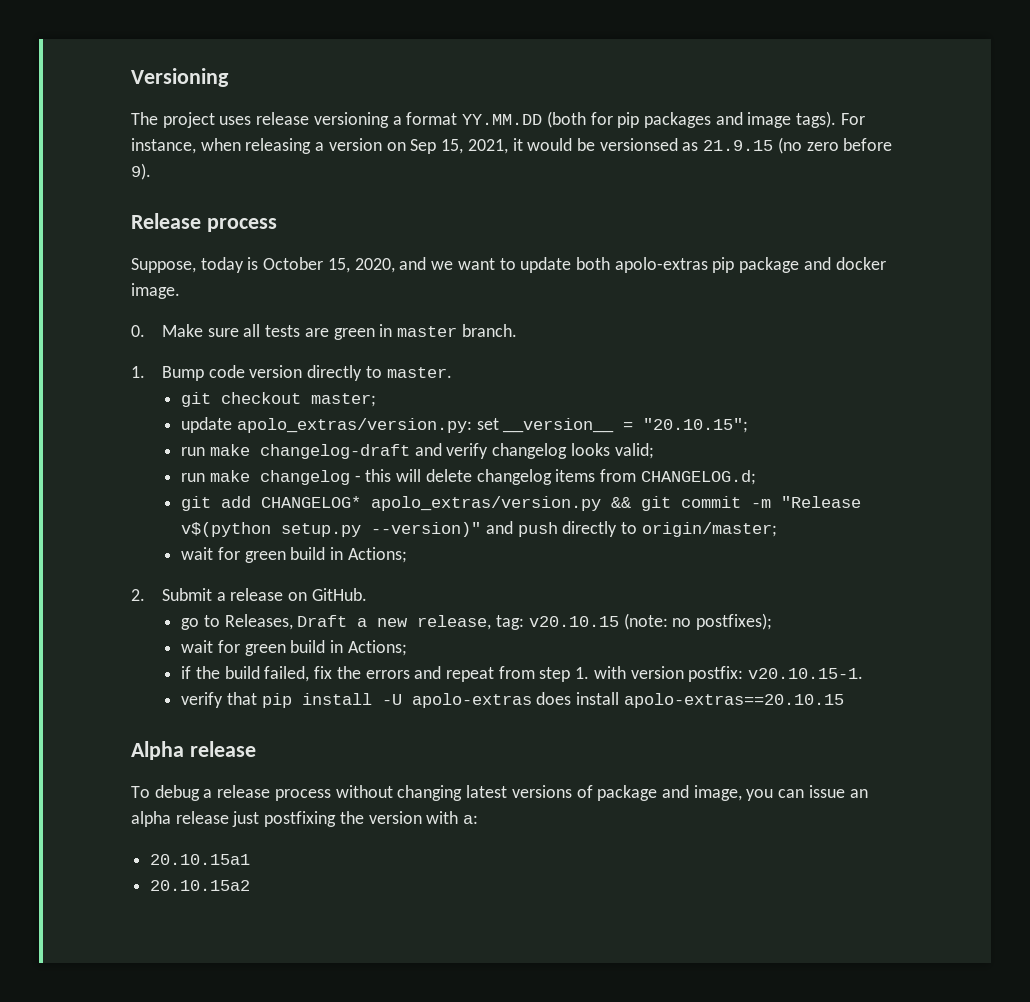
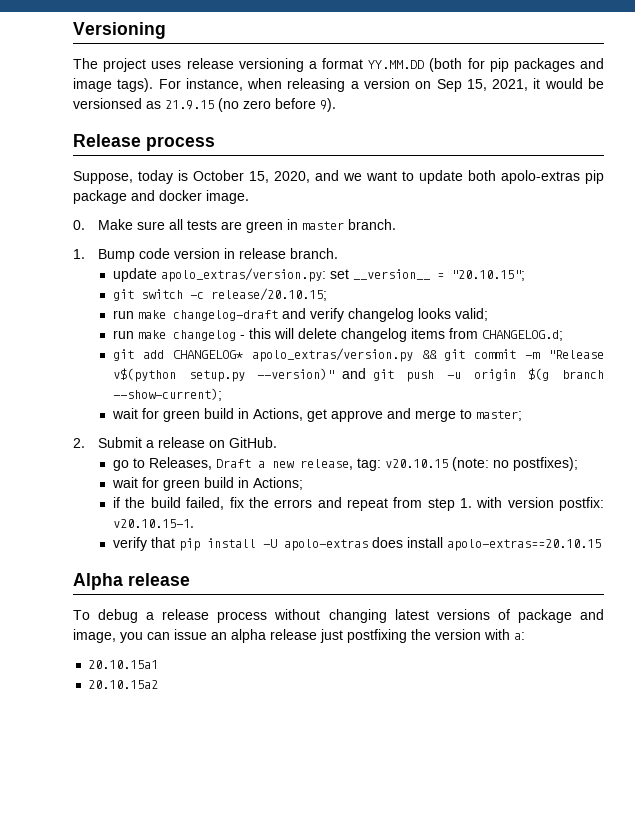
[307,365,452,381] [181,392,377,407] directly to master. // git checkout master; -> [223,248,338,259] in release branch.
(749, 425) none -> [113,288,328,301] // git switch -c release/20.10.15;
[517,521,777,537] [181,547,407,563] push directly to origin/master; // wait for green build in Actions; -> [372,368,604,382] [113,388,223,401] [112,408,523,422] git push -u origin $(g branch --show-current); // wait for green build in Actions, get approve and merge to master;

